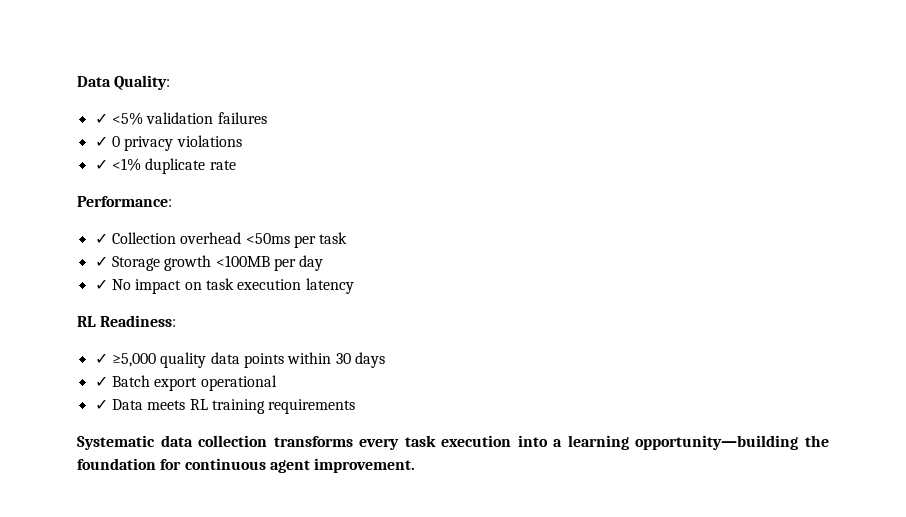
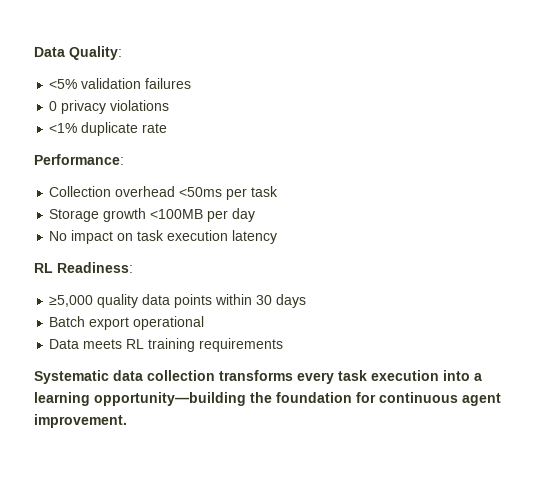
[94,113,108,124] ✓ -> (122, 53) none
[94,136,108,147] ✓ -> (192, 83) none
[94,159,108,170] ✓ -> (170, 105) none
[94,233,108,244] ✓ -> (124, 159) none
[94,256,108,267] ✓ -> (279, 191) none
[94,279,108,290] ✓ -> (256, 215) none
[94,353,108,364] ✓ -> (133, 267) none
[94,376,108,387] ✓ -> (307, 301) none
[94,399,108,410] ✓ -> (205, 323) none

